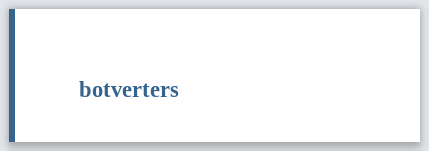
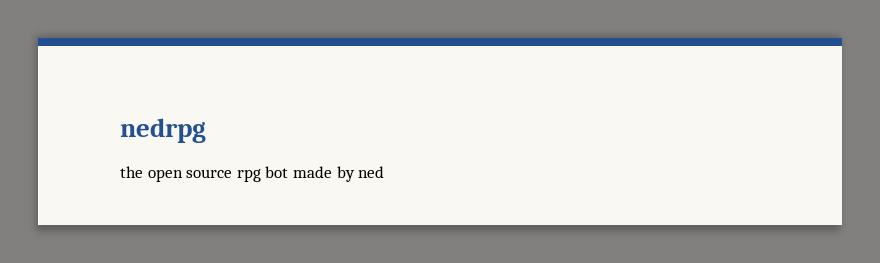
[79,81,179,97] botverters -> [120,118,206,143] [120,166,385,182] nedrpg // the open source rpg bot made by ned

